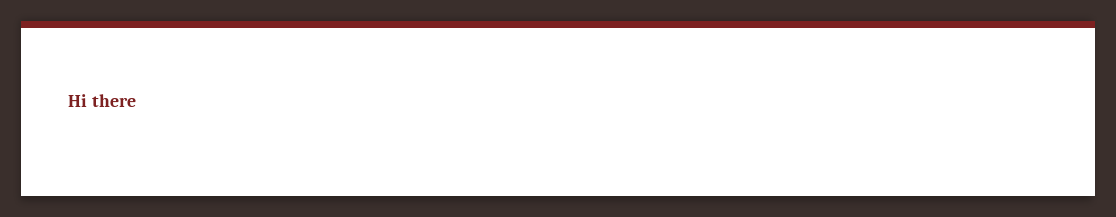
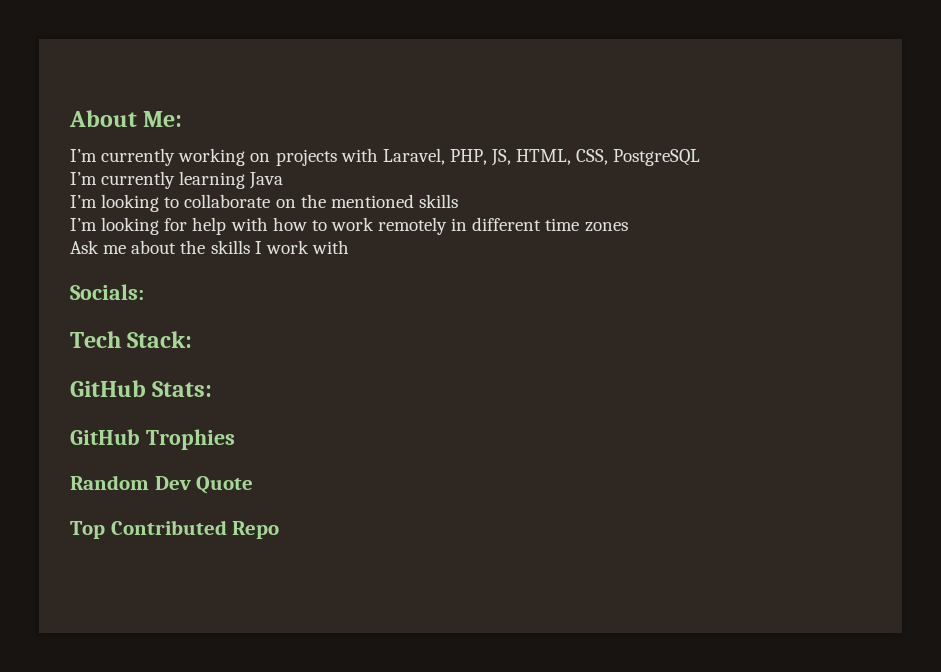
[68,94,136,107] Hi there -> [69,110,183,127] [70,148,701,166] [70,171,284,189] [70,194,458,212] [70,217,628,235] [70,240,349,254] [70,284,144,300] [70,331,193,348] [70,380,213,397] [70,429,235,450] [70,475,254,494] [70,520,280,539] About Me: // I’m currently working on projects with Laravel, PHP, JS, HTML, CSS, PostgreSQL // I’m currently learning Java // I’m looking to collaborate on the mentioned skills // I’m looking for help with how to work remotely in different time zones // Ask me about the skills I work with // Socials: // Tech Stack: // GitHub Stats: // GitHub Trophies // Random Dev Quote // Top Contributed Repo

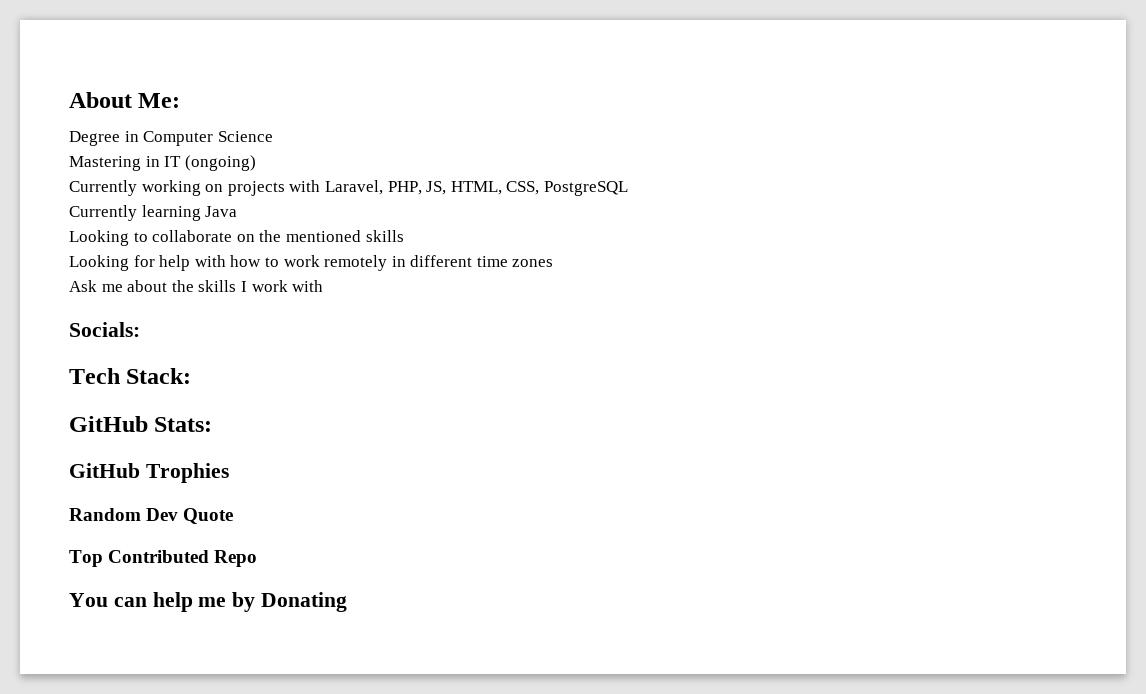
[70,148,176,166] I’m currently -> [69,131,273,146] [69,155,256,171] [69,180,137,196] Degree in Computer Science // Mastering in IT (ongoing) // Currently
[70,171,176,189] I’m currently -> [69,205,137,221] Currently
[70,194,160,212] I’m looking -> [69,230,129,246] Looking
[70,217,160,235] I’m looking -> [69,255,129,271] Looking
(280, 530) none -> [69,592,348,612] // You can help me by Donating

